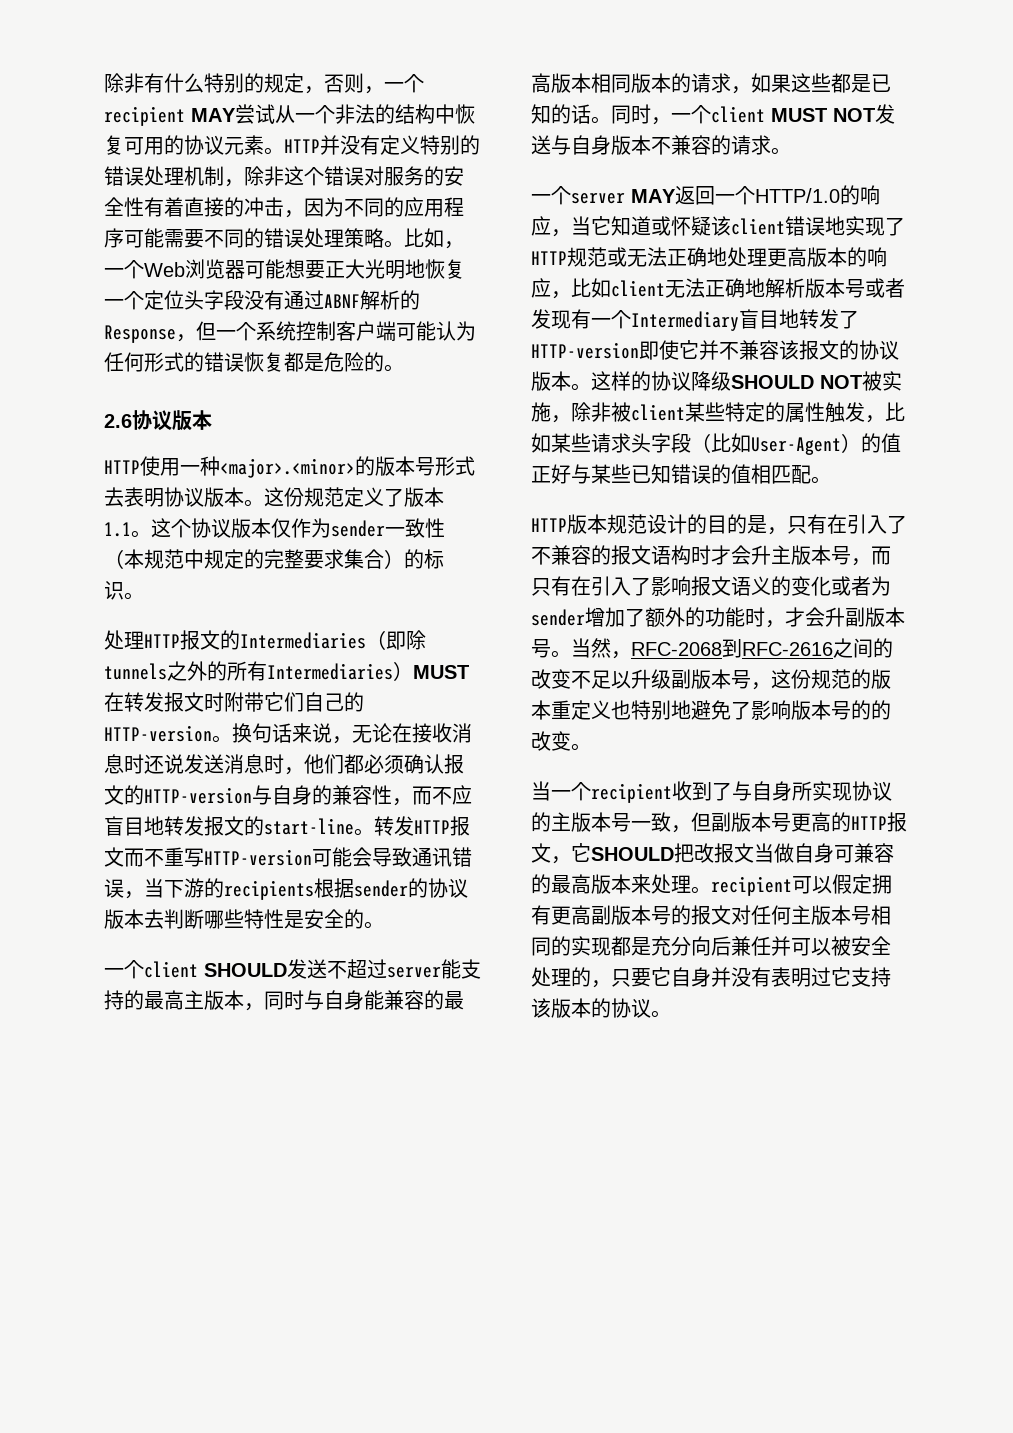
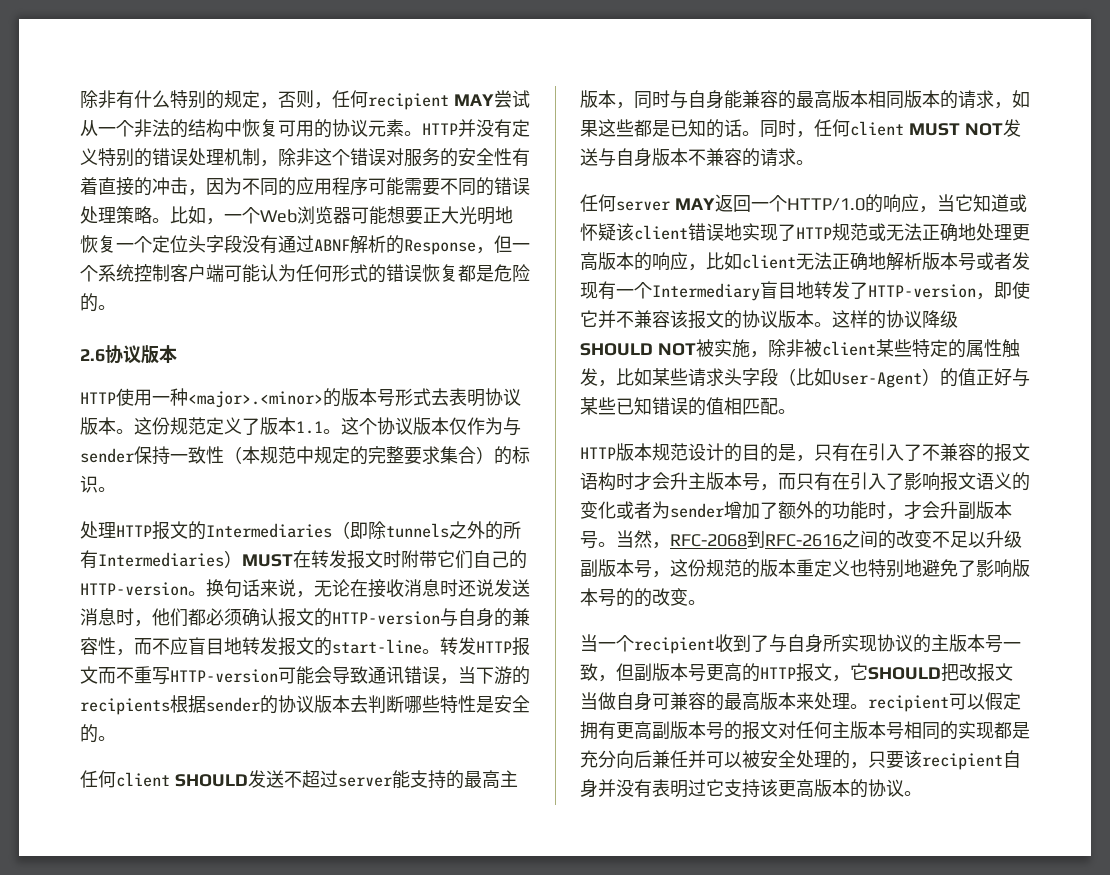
[384,74,424,93] 一个 -> [332,90,368,108] 任何
[331,520,385,537] sender -> [503,417,521,436] [80,446,170,465] 与sender保持
[104,960,144,979] 一个 -> [80,770,116,788] 任何
[671,105,711,124] 一个 -> [814,119,850,137] 任何
[531,186,571,205] 一个 -> [580,194,616,212] 任何
(639, 350) none -> [976,293,994,300] ，
[651,967,671,986] 它 -> [904,750,1003,770] 该recipient
(551, 1008) none -> [778,779,814,798] 更高

